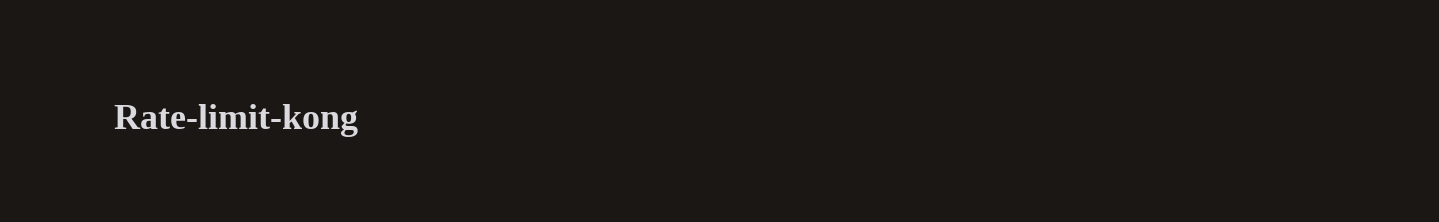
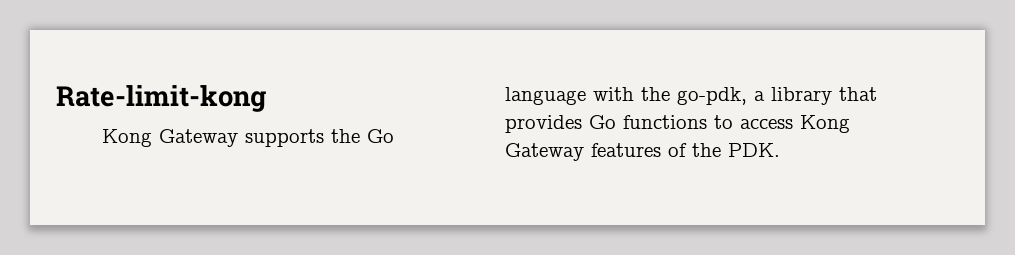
(358, 120) none -> [102,129,395,147] [505,87,877,105] [505,115,850,133] [505,143,780,161] // Kong Gateway supports the Go language with the go-pdk, a library that provides Go functions to access Kong Gateway features of the PDK.

